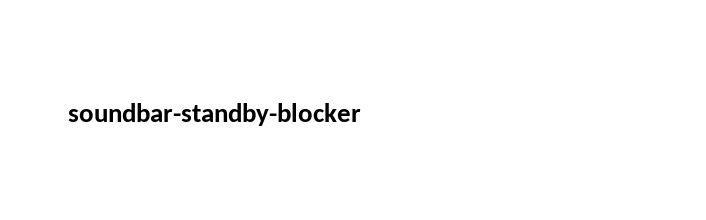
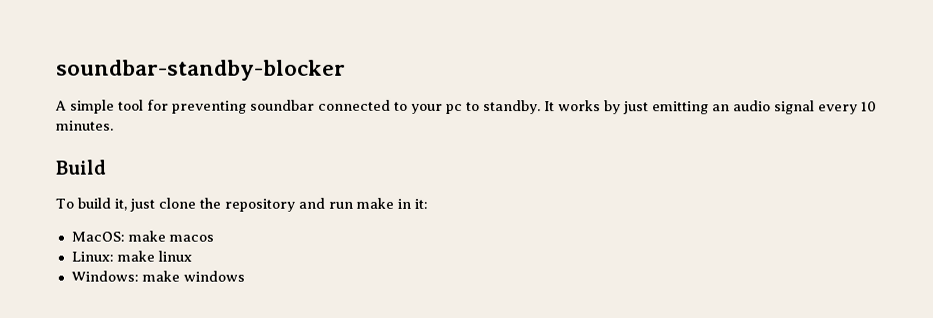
(361, 114) none -> [55,99,877,115] [56,120,114,131] [55,159,106,175] [55,197,428,212] [70,230,214,242] [70,250,192,262] [70,270,245,282] // A simple tool for preventing soundbar connected to your pc to standby. It works by just emitting an audio signal every 10 minutes. // Build // To build it, just clone the repository and run make in it: // MacOS: make macos // Linux: make linux // Windows: make windows

